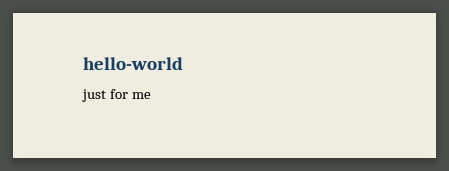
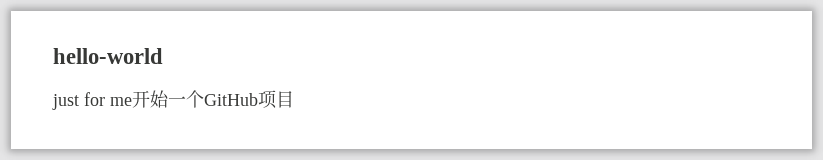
(151, 95) none -> [132,90,294,109] 开始一个GitHub项目

